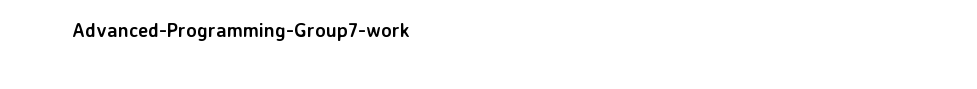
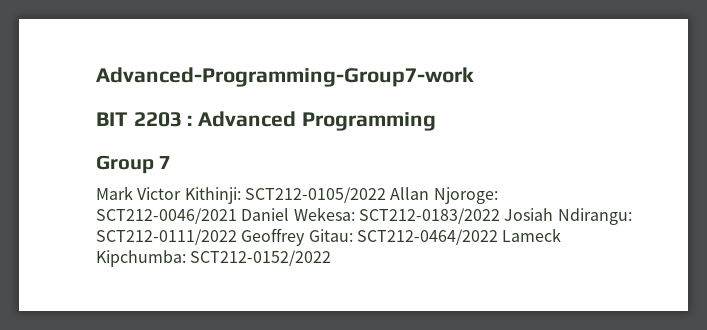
(410, 32) none -> [96,111,436,131] [96,155,172,174] [96,186,498,204] [96,207,632,225] [96,228,562,246] [96,250,332,267] // BIT 2203 : Advanced Programming // Group 7 // Mark Victor Kithinji: SCT212-0105/2022 Allan Njoroge: SCT212-0046/2021 Daniel Wekesa: SCT212-0183/2022 Josiah Ndirangu: SCT212-0111/2022 Geoffrey Gitau: SCT212-0464/2022 Lameck Kipchumba: SCT212-0152/2022

